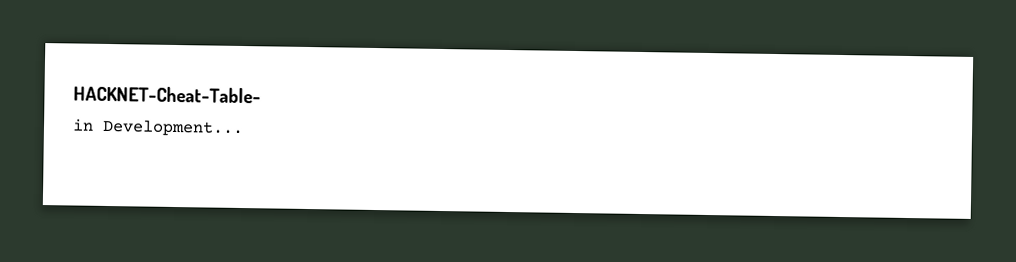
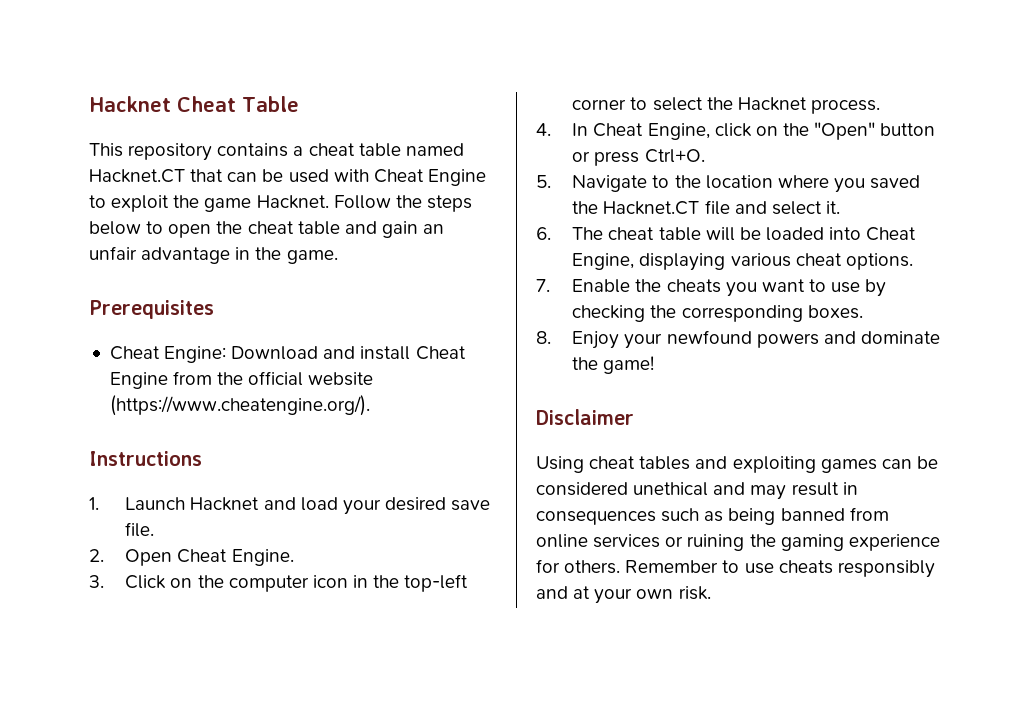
[73,85,261,104] [72,118,244,138] HACKNET-Cheat-Table- // in Development... -> [89,96,299,112] [89,143,464,161] [89,169,486,186] [89,195,472,212] [89,221,445,238] [89,246,338,264] [89,300,214,319] [109,346,466,363] [109,371,374,389] [109,395,370,416] [89,451,202,466] [89,497,491,515] [125,522,155,537] [89,549,294,566] [89,574,469,592] [572,97,880,114] [536,122,936,140] [572,149,705,166] [536,175,921,193] [572,200,840,215] [536,227,917,241] [572,253,913,271] [536,279,887,297] [572,305,863,322] [536,330,940,349] [572,356,655,374] [536,409,634,425] [536,456,938,473] [536,482,858,500] [536,507,889,525] [536,534,940,551] [536,559,935,578] [536,586,711,604] Hacknet Cheat Table // This repository contains a cheat table named Hacknet.CT that can be used with Cheat Engine to exploit the game Hacknet. Follow the steps below to open the cheat table and gain an unfair advantage in the game. // Prerequisites // Cheat Engine: Download and install Cheat Engine from the official website (https://www.cheatengine.org/). // Instructions // 1. Launch Hacknet and load your desired save file. // 2. Open Cheat Engine. // 3. Click on the computer icon in the top-left corner to select the Hacknet process. // 4. In Cheat Engine, click on the "Open" button or press Ctrl+O. // 5. Navigate to the location where you saved the Hacknet.CT file and select it. // 6. The cheat table will be loaded into Cheat Engine, displaying various cheat options. // 7. Enable the cheats you want to use by checking the corresponding boxes. // 8. Enjoy your newfound powers and dominate the game! // Disclaimer // Using cheat tables and exploiting games can be considered unethical and may result in consequences such as being banned from online services or ruining the gaming experience for others. Remember to use cheats responsibly and at your own risk.

